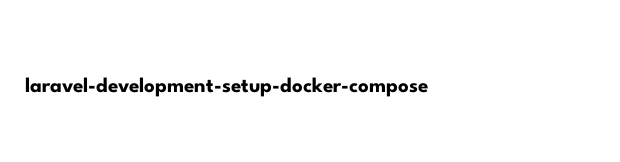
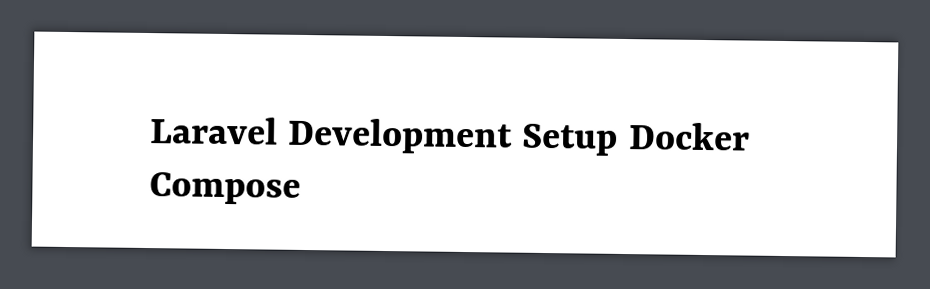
[25,77,428,97] laravel-development-setup-docker-compose -> [149,116,750,156] [149,172,301,205] Laravel Development Setup Docker Compose

